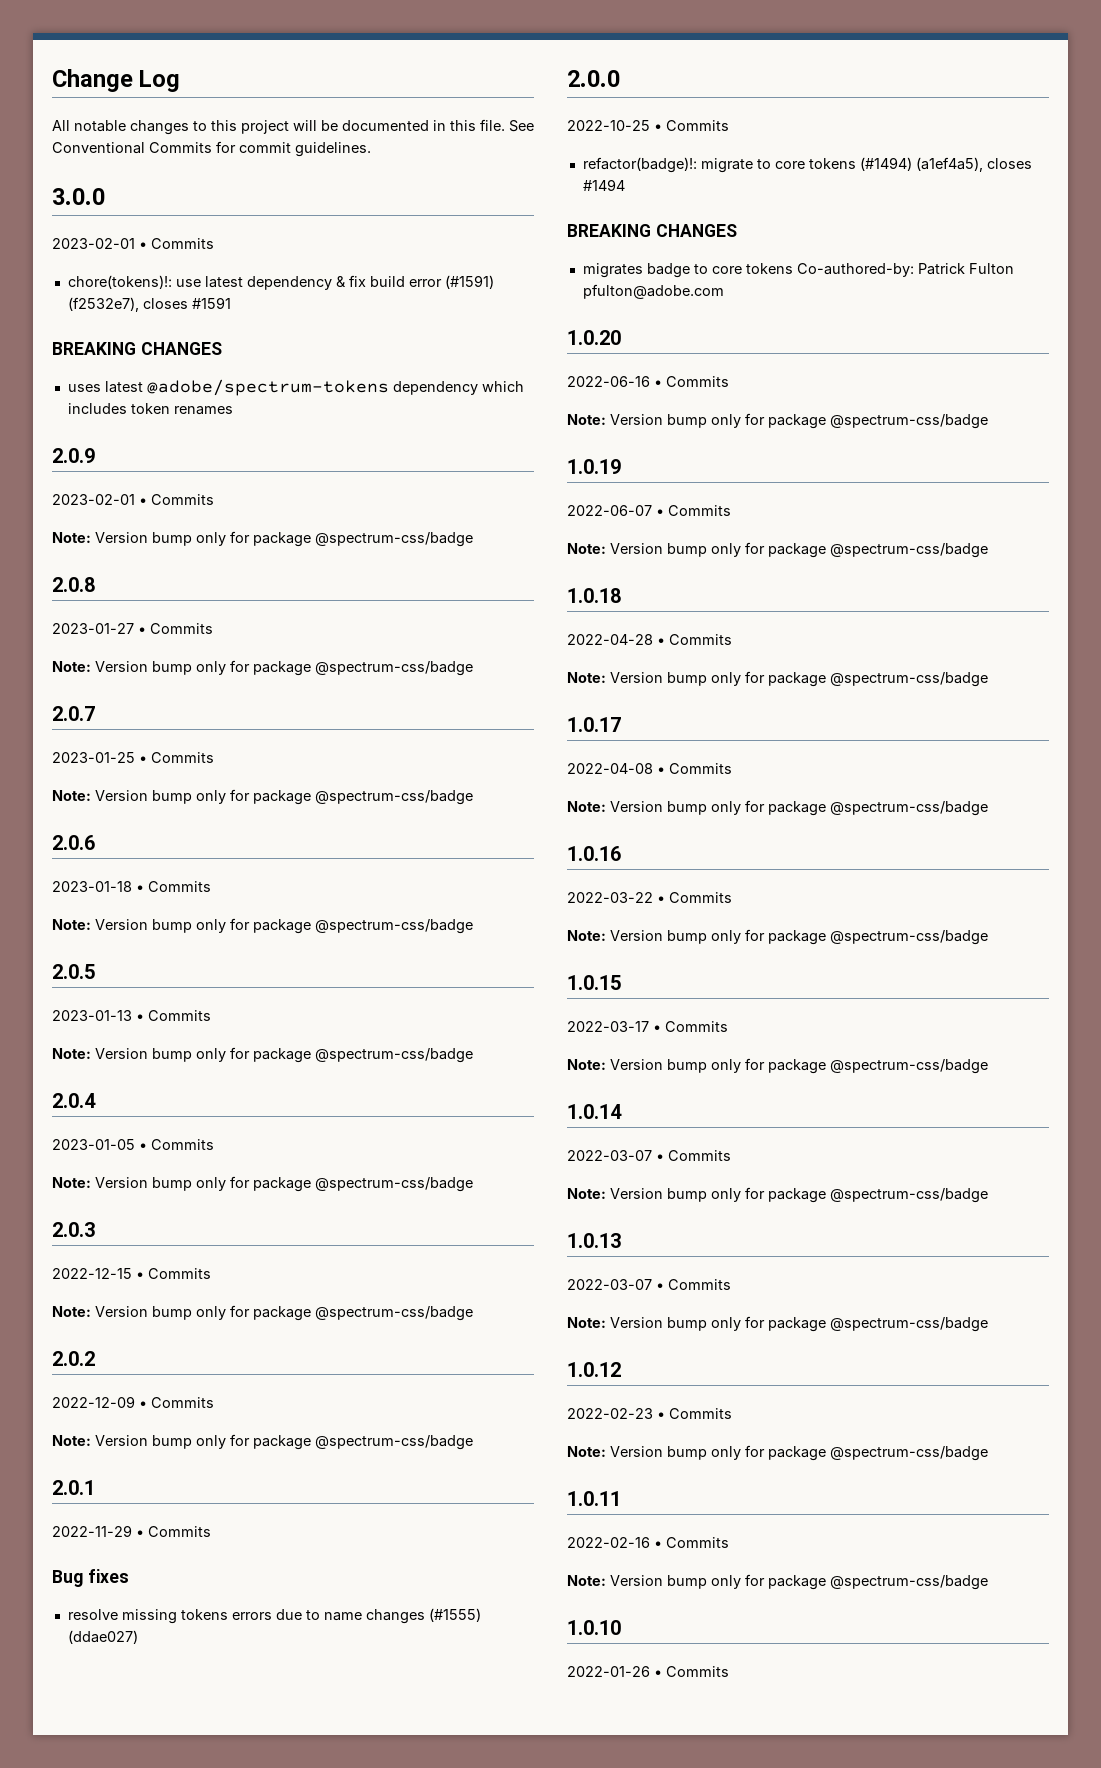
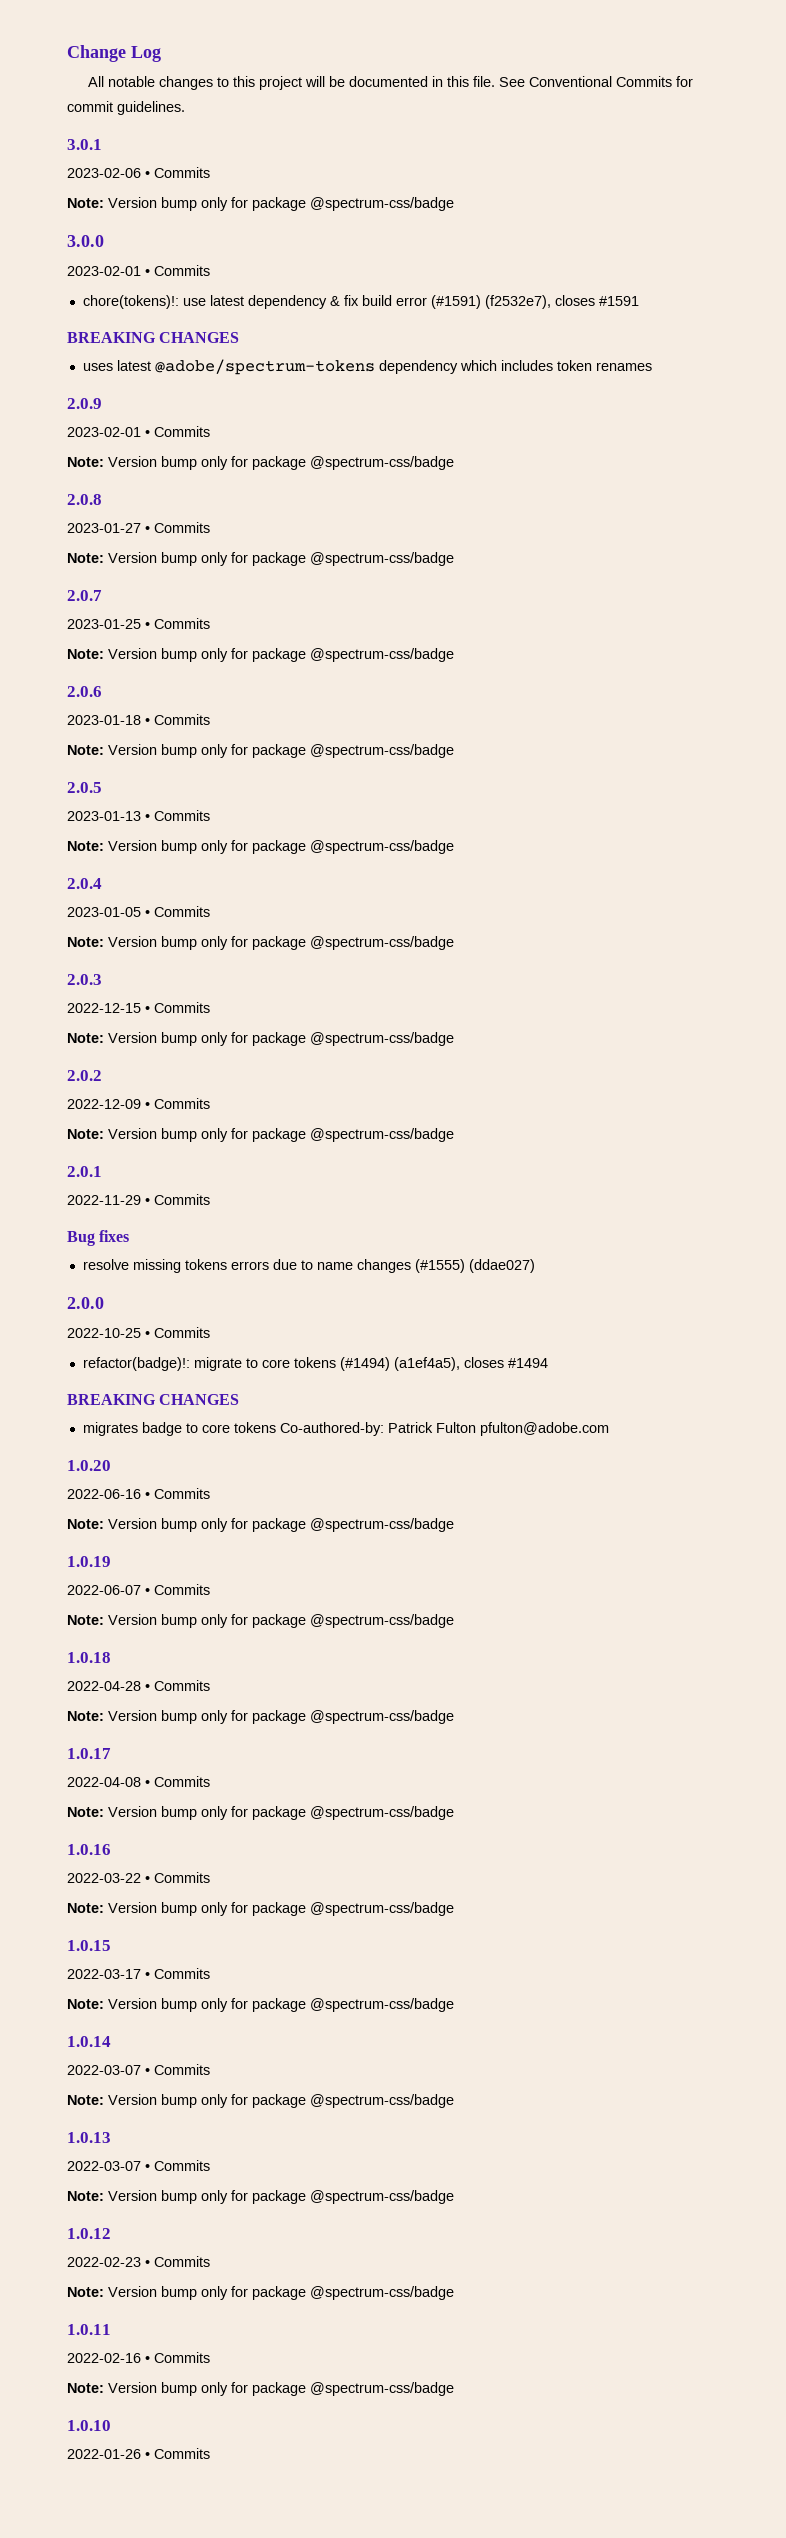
(371, 149) none -> [67,139,102,150] [67,167,210,178] [67,197,454,211] // 3.0.1 // 2023-02-06 • Commits // Note: Version bump only for package @spectrum-css/badge

